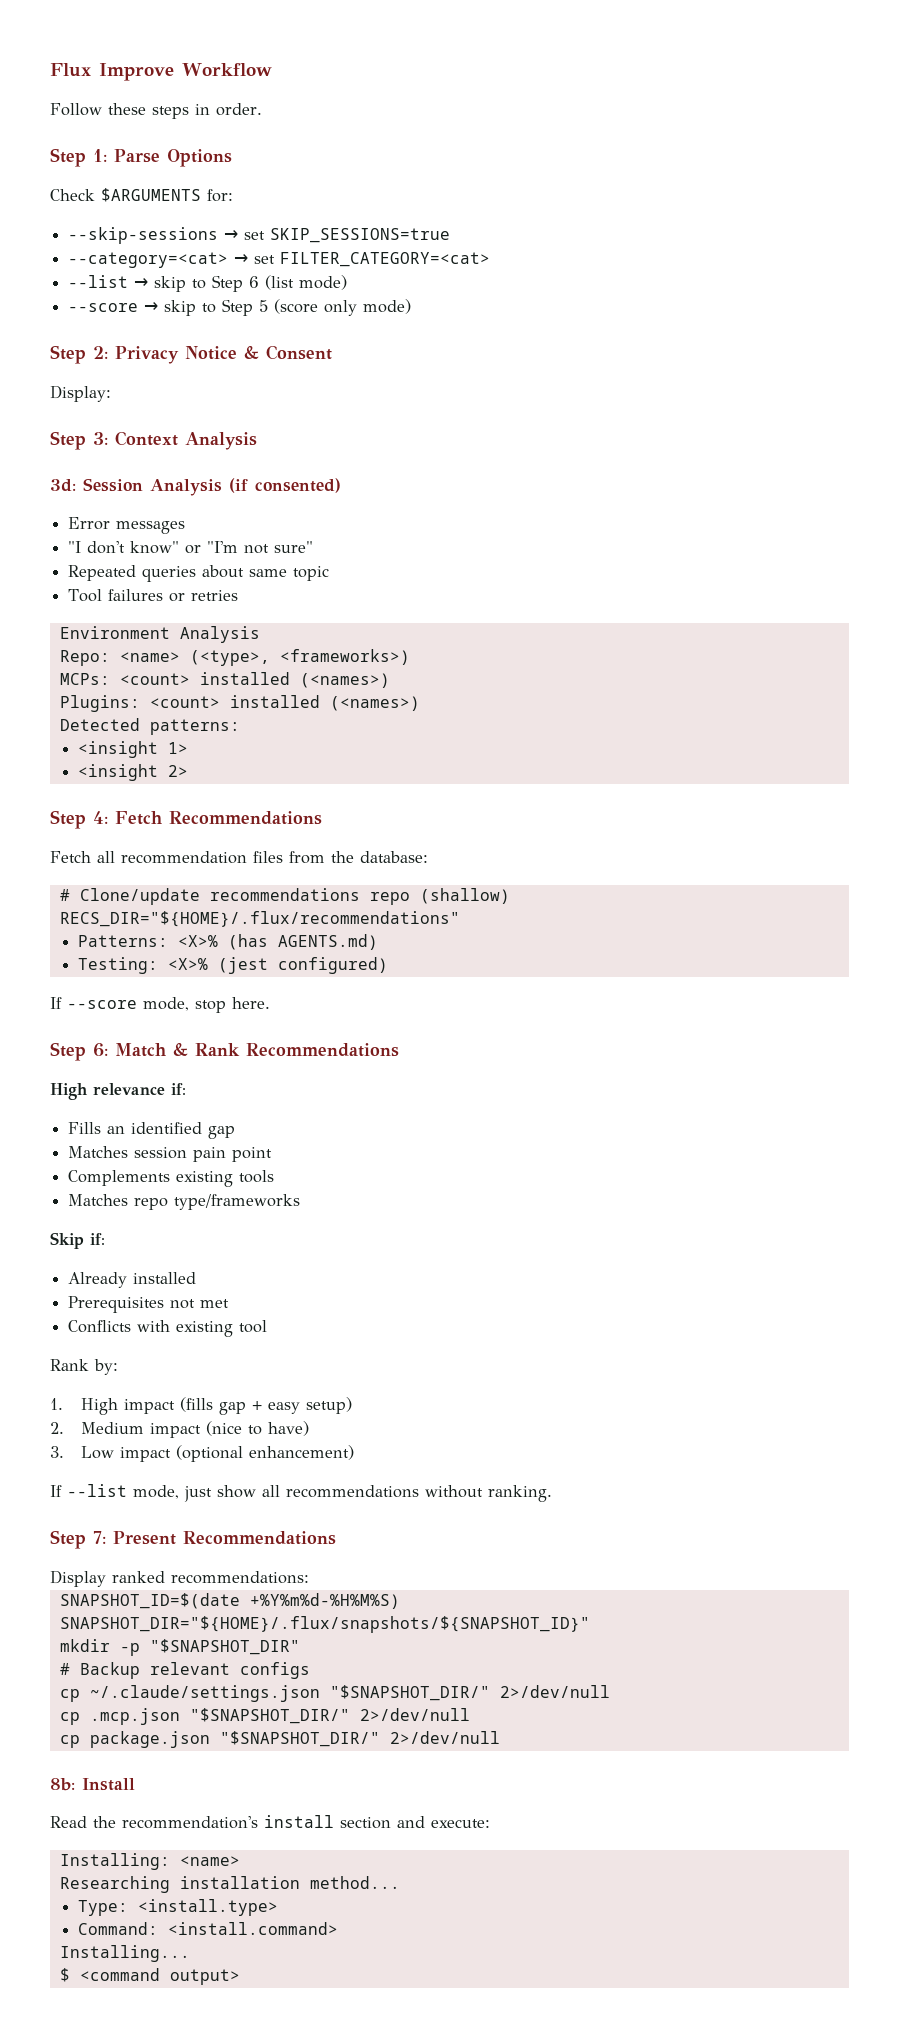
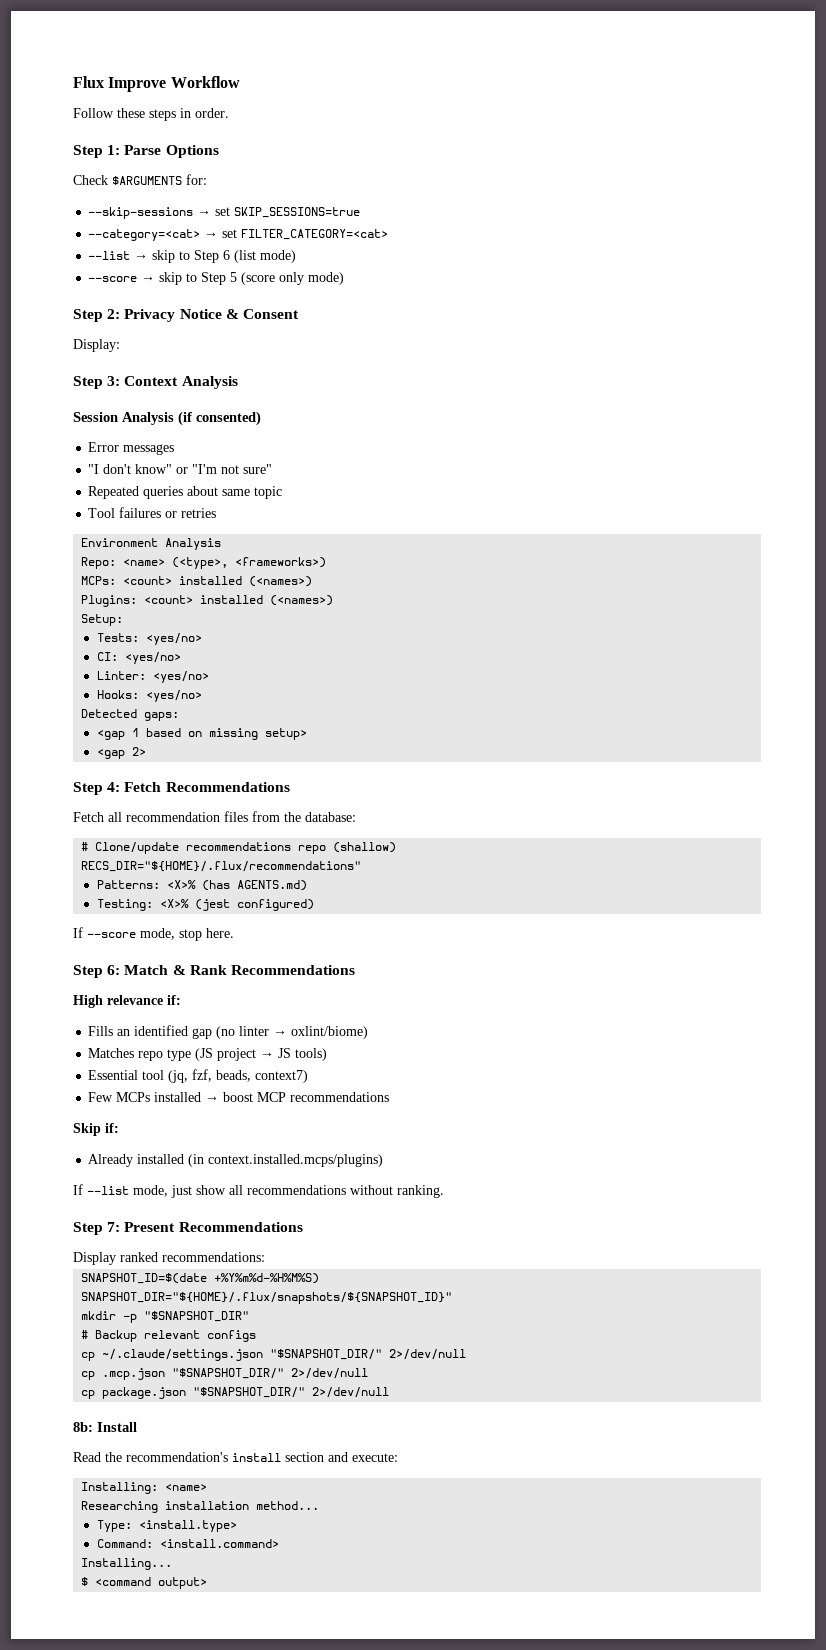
[50,479,76,492] 3d: -> (238, 382) none
[59,718,240,735] [78,741,189,758] [78,764,159,781] Detected patterns: // <insight 1> // <insight -> [81,614,124,626] [96,633,202,645] [96,652,181,664] [96,671,209,683] [96,690,202,702] [81,709,180,721] [96,728,307,740] [96,749,125,759] Setup: // Tests: <yes/no> // CI: <yes/no> // Linter: <yes/no> // Hooks: <yes/no> // Detected gaps: // <gap 1 based on missing setup> // <gap
[68,1146,273,1162] [68,1170,275,1187] [68,1194,301,1210] [50,1232,105,1249] [68,1272,197,1288] [68,1296,230,1313] [68,1320,268,1337] [50,1359,118,1375] [50,1397,352,1415] [50,1421,309,1438] [50,1445,354,1462] // Matches session pain point // Complements existing tools // Matches repo type/frameworks // Skip if: // Already installed // Prerequisites not met // Conflicts with existing tool // Rank by: // 1. High impact (fills gap + easy setup) // 2. Medium impact (nice to have) // 3. Low impact (optional enhancement) -> [216,1026,369,1039] [88,1048,328,1061] [88,1069,309,1083] [88,1092,390,1102] [73,1123,119,1136] [88,1154,384,1167] (no linter → oxlint/biome) // Matches repo type (JS project → JS tools) // Essential tool (jq, fzf, beads, context7) // Few MCPs installed → boost MCP recommendations // Skip if: // Already installed (in context.installed.mcps/plugins)

